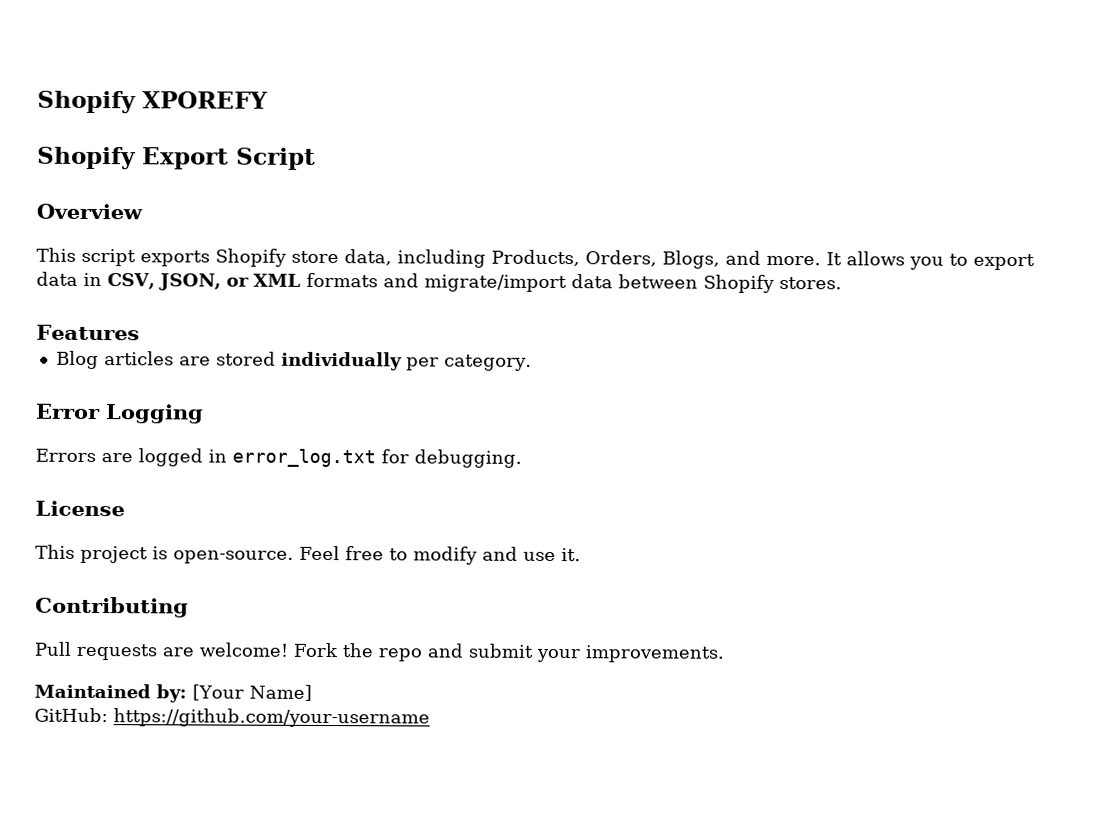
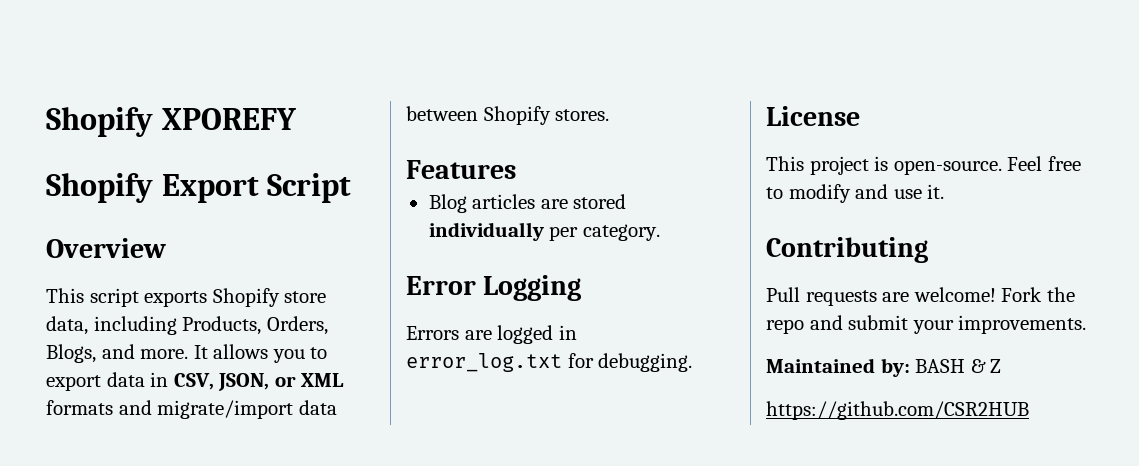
[192,684,312,701] [34,707,430,728] [Your Name] // GitHub: https://github.com/your-username -> [915,359,1002,373] [766,401,1029,420] BASH & Z // https://github.com/CSR2HUB

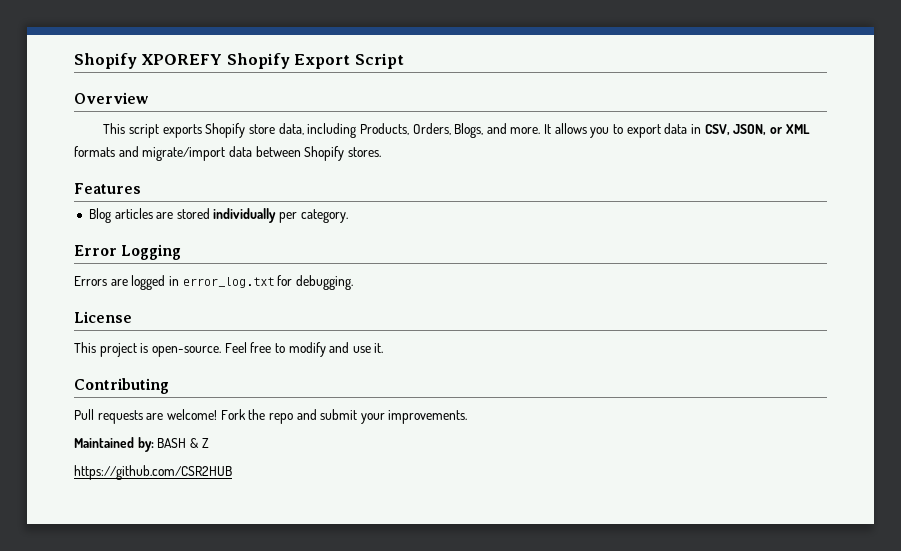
(296, 119) // -> (223, 59) none

